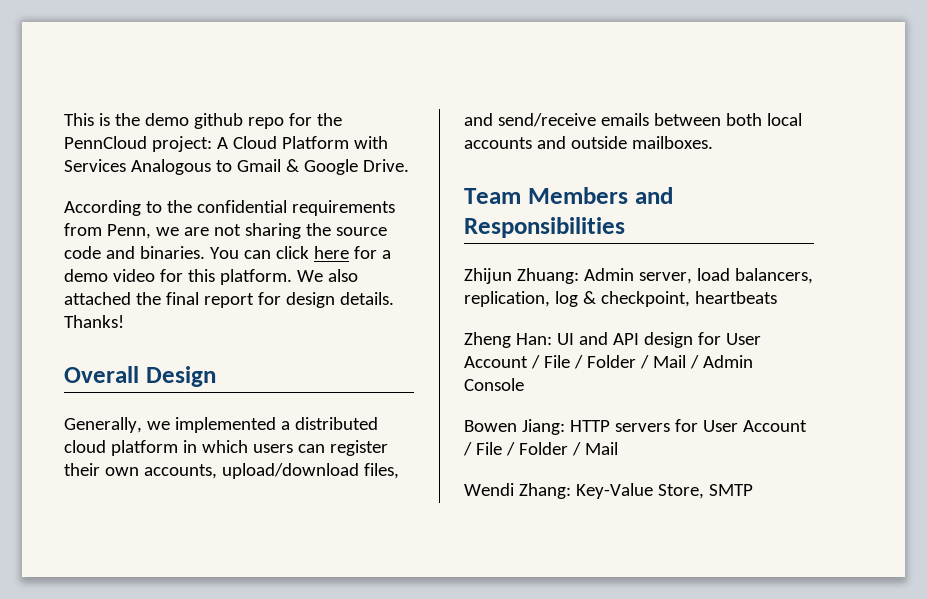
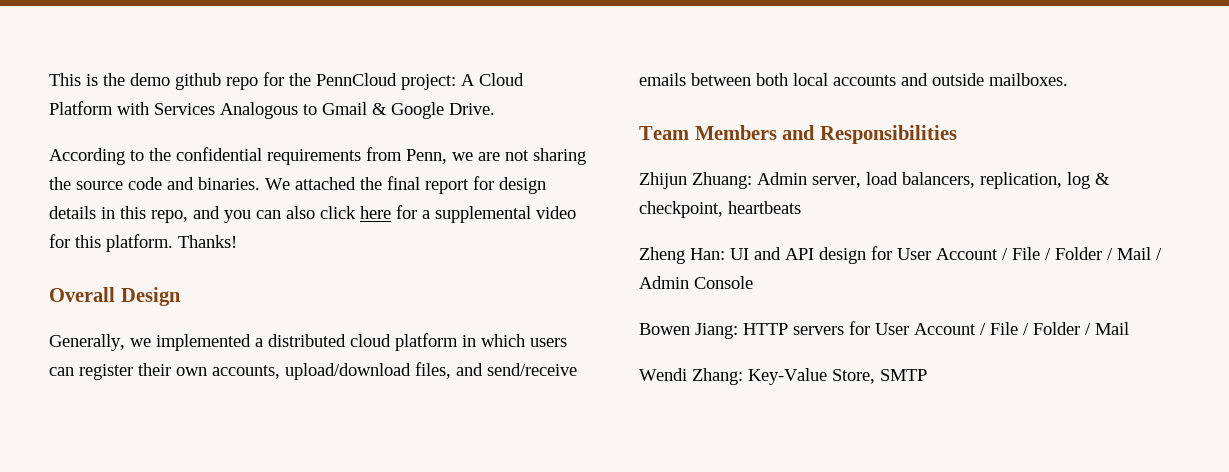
[209,246,391,259] [64,269,358,285] You can click here for a demo video for this platform. We also -> [265,178,290,190] We
[339,292,394,305] details. -> [49,205,576,223] [49,234,173,252] details in this repo, and you can also click here for a supplemental video for this platform.

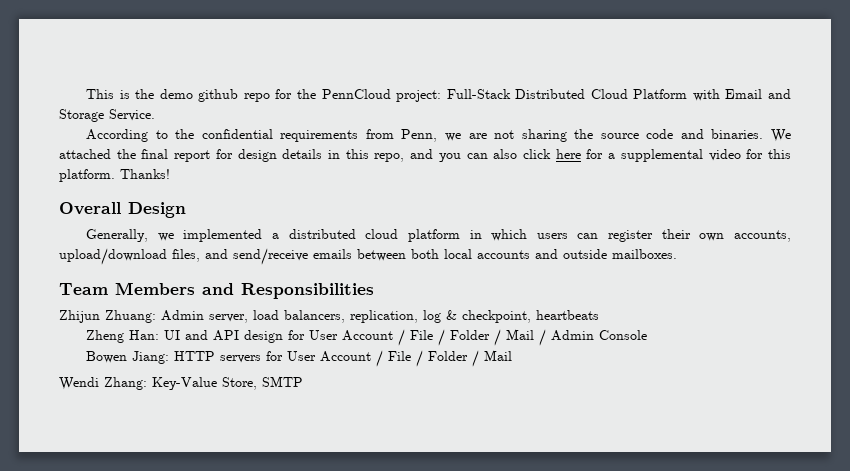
[461,74,475,86] A -> [446,89,586,99] Full-Stack Distributed
[154,102,495,119] Services Analogous to Gmail & Google Drive. -> [725,89,791,99] [59,109,155,122] Email and Storage Service.

